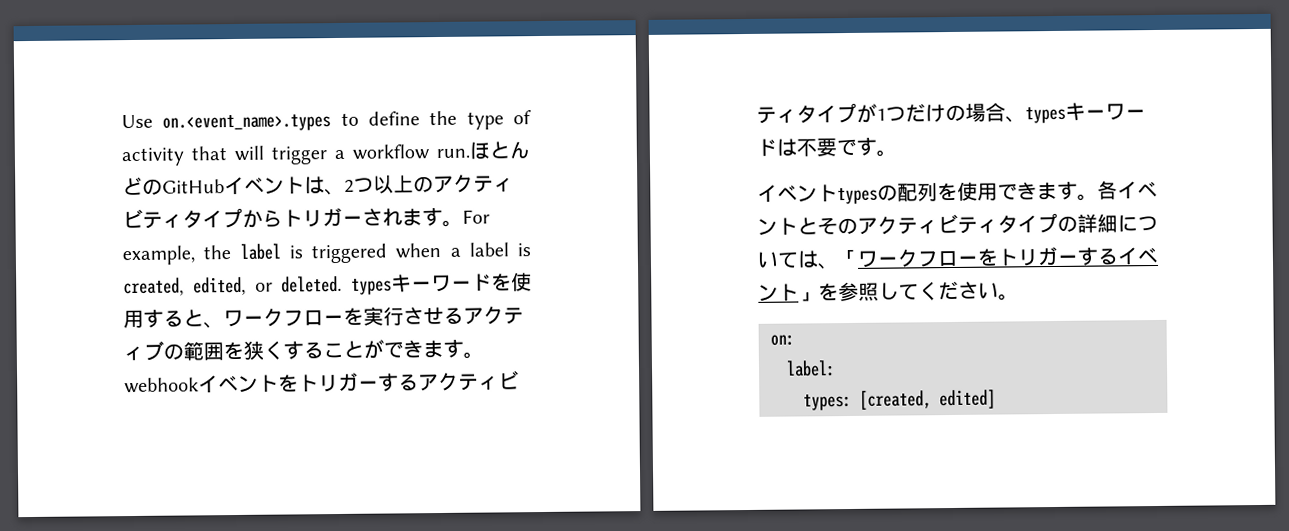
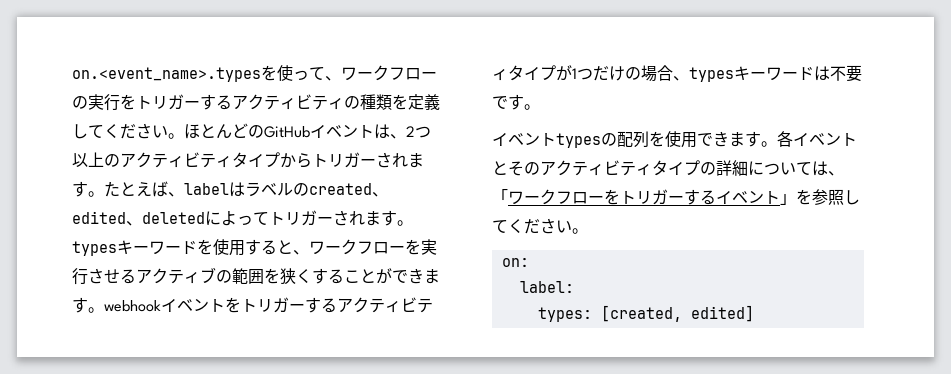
[121,110,532,132] [121,144,470,167] Use on.<event_name>.types to define the type of activity that will trigger a workflow run. -> [72,65,437,82] [72,94,440,111] [72,123,184,139] on.<event_name>.typesを使って、ワークフローの実行をトリガーするアクティビティの種類を定義してください。
[462,209,490,224] [122,242,531,266] [123,275,343,297] For example, the label is triggered when a label is created, edited, or deleted. -> [104,181,388,197] [72,210,413,226] たとえば、labelはラベルのcreated、edited、deletedによってトリガーされます。

